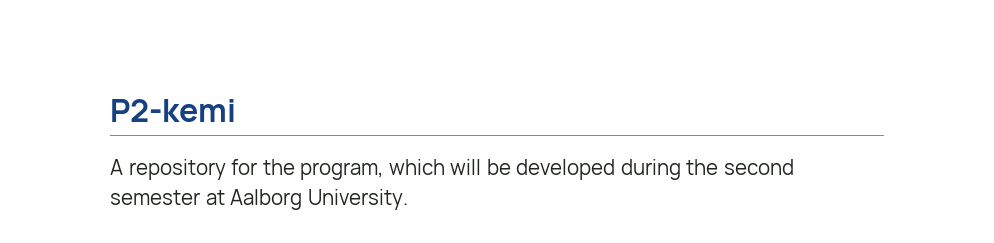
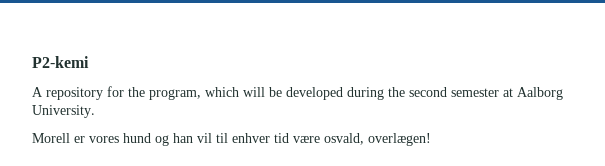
(408, 199) none -> [32,133,431,146] // Morell er vores hund og han vil til enhver tid være osvald, overlægen!

